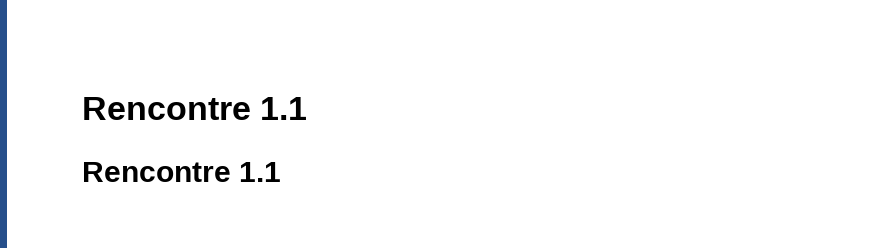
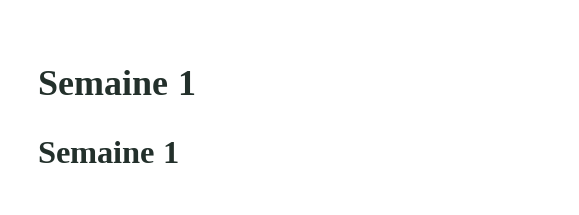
[82,97,308,120] [82,162,282,182] Rencontre 1.1 // Rencontre 1.1 -> [38,70,196,95] [38,141,179,163] Semaine 1 // Semaine 1

